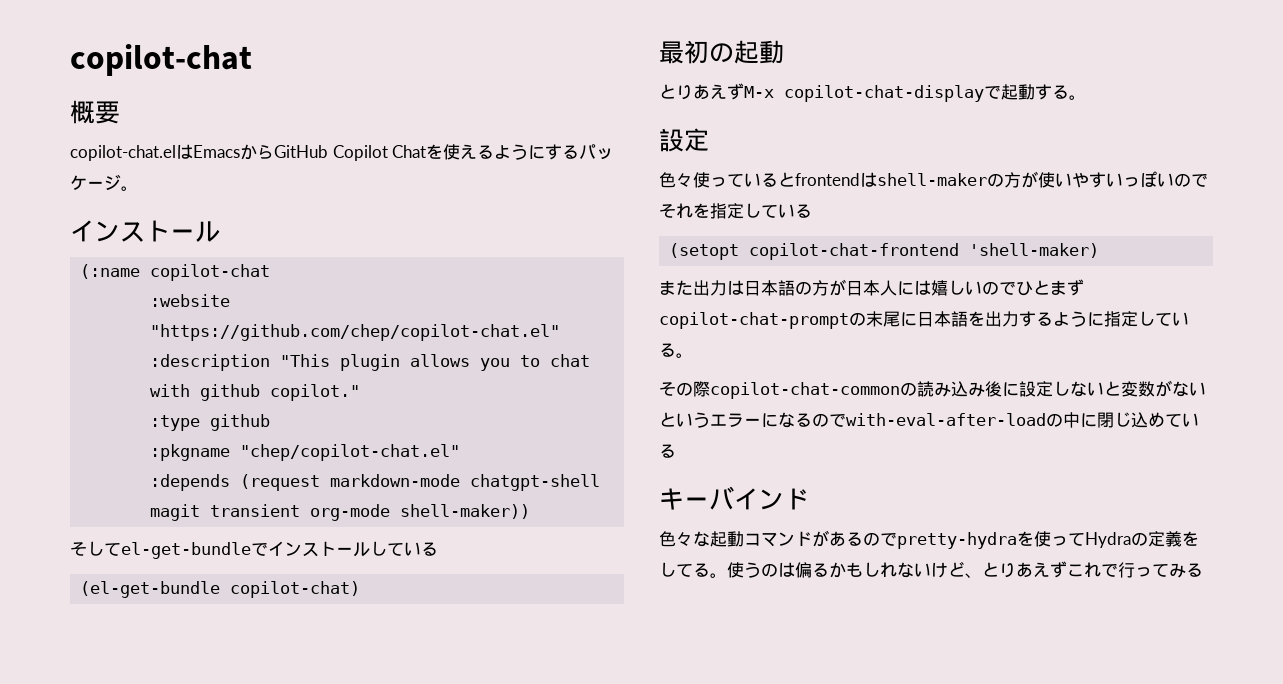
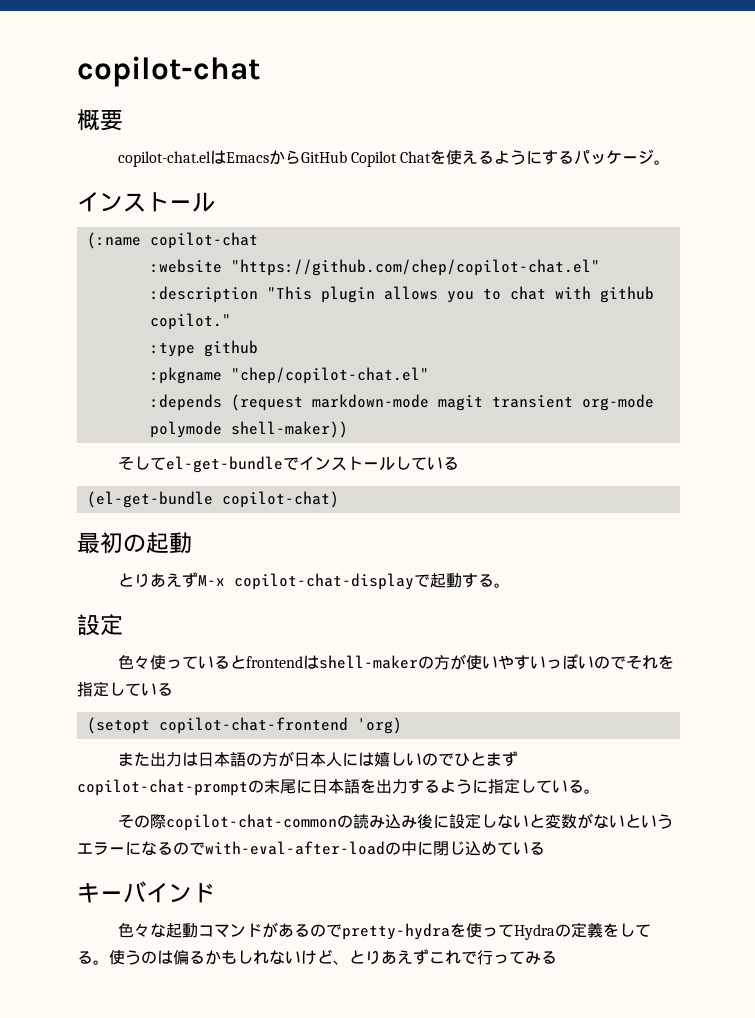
[470,474,601,491] chatgpt-shell -> (429, 401) none
(391, 512) none -> [149,421,222,438] polymode
[969,243,1100,258] 'shell-maker) -> [356,717,402,734] 'org)

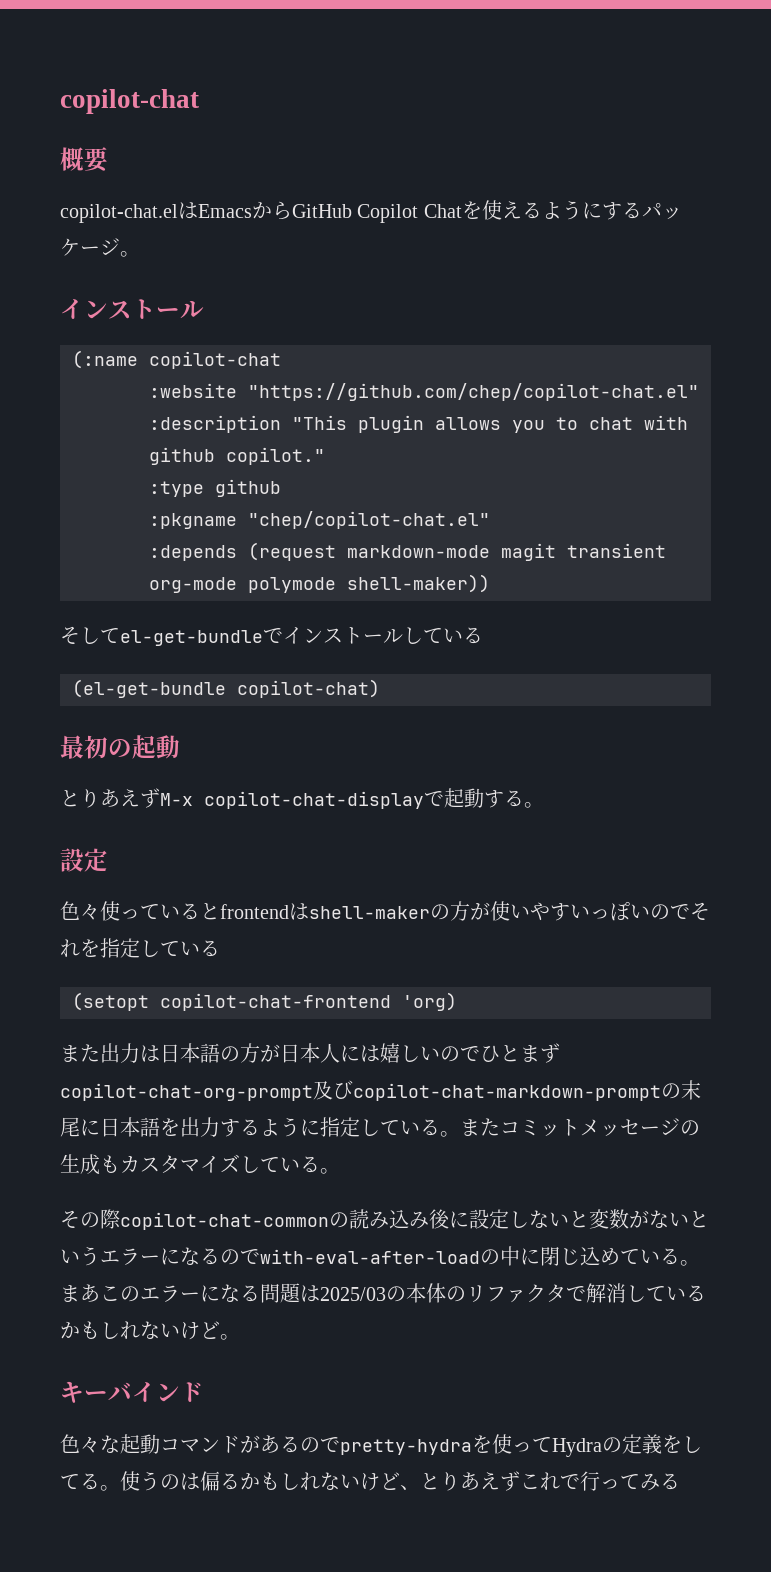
[77,779,248,796] copilot-chat-prompt -> [60,1080,661,1101] copilot-chat-org-prompt及びcopilot-chat-markdown-prompt
(600, 791) none -> [460,1118,700,1137] [60,1154,340,1175] またコミットメッセージの生成もカスタマイズしている。
(545, 848) none -> [680,1260,700,1266] [60,1283,706,1303] [60,1321,240,1340] 。まあこのエラーになる問題は2025/03の本体のリファクタで解消しているかもしれないけど。

